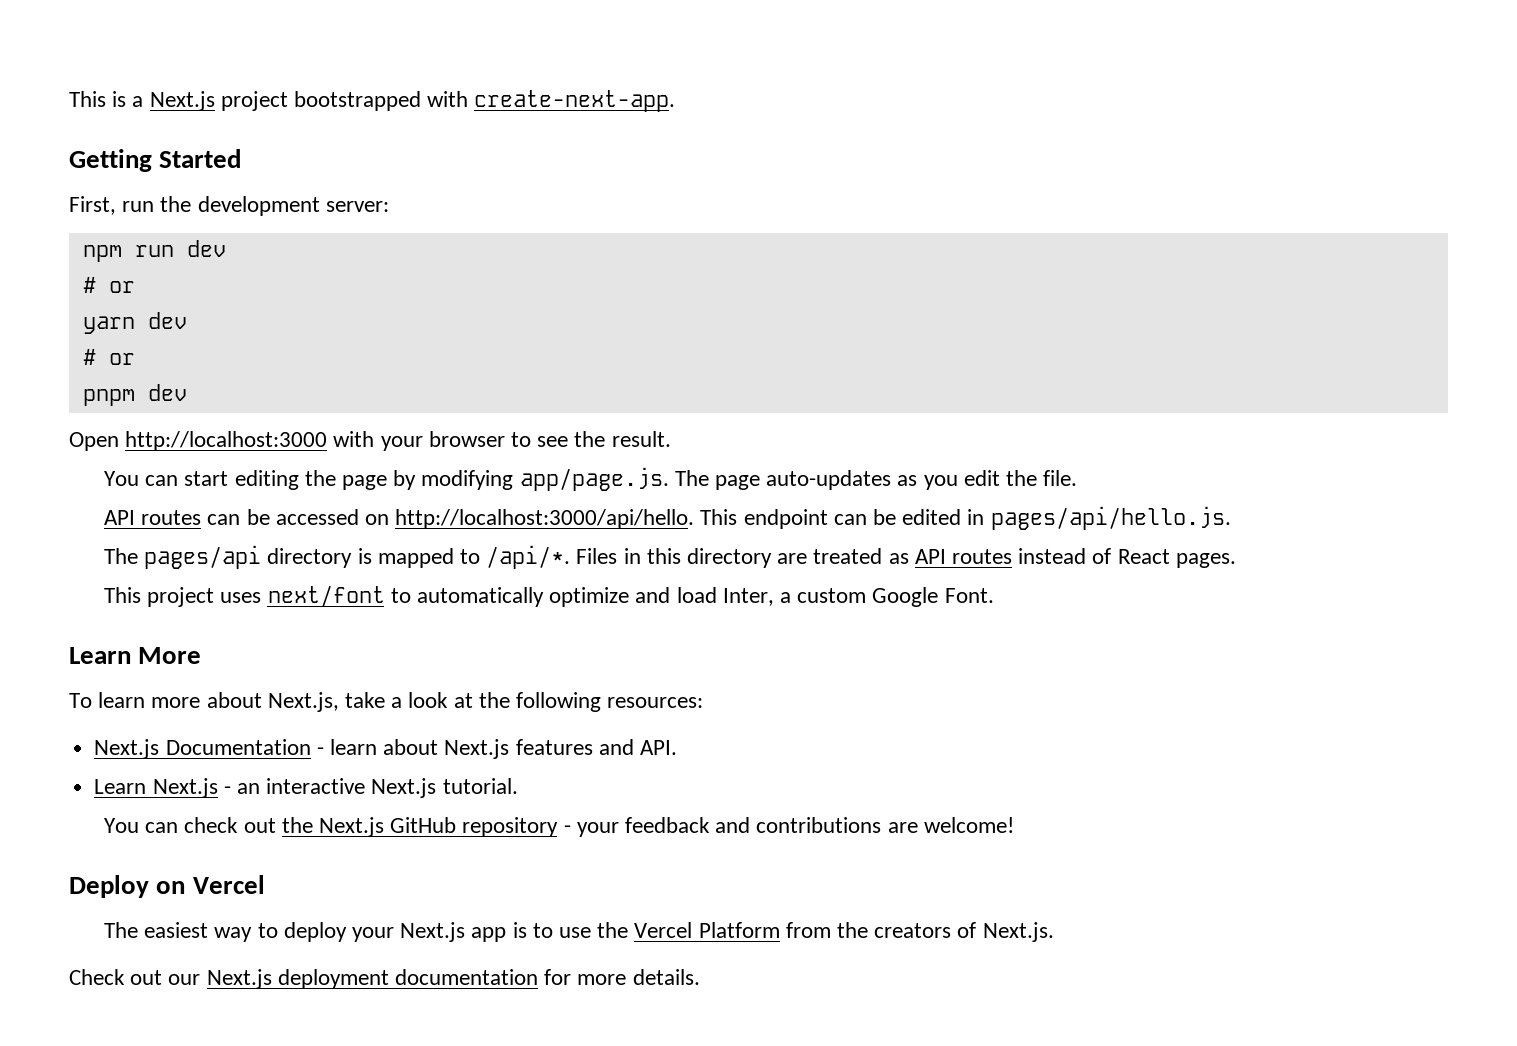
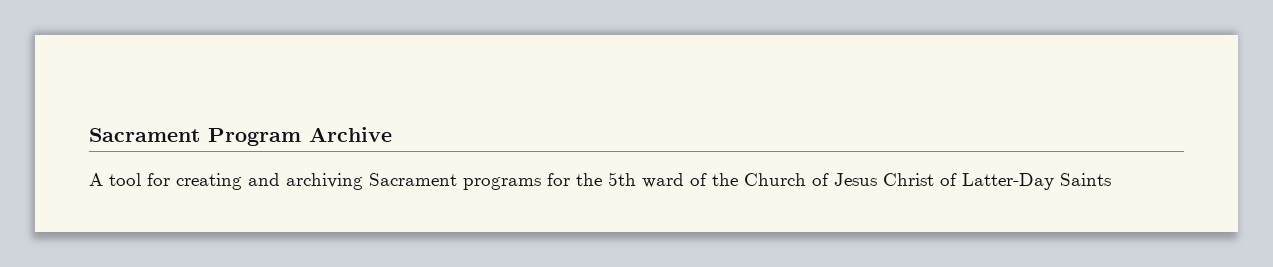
[69,90,676,112] [69,149,242,172] [69,196,389,216] [82,240,226,262] [82,277,135,293] [82,312,187,334] [82,349,135,365] [82,384,187,406] [69,431,671,451] [103,467,1078,491] [103,506,1231,530] [103,545,1236,569] [103,585,994,607] [69,647,202,664] [69,692,704,712] [94,739,677,759] [94,778,518,798] [103,817,1014,837] [69,875,265,898] [103,922,1054,942] [69,969,700,989] This is a Next.js project bootstrapped with create-next-app. // Getting Started // First, run the development server: // npm run dev // # or // yarn dev // # or // pnpm dev // Open http://localhost:3000 with your browser to see the result. // You can start editing the page by modifying app/page.js. The page auto-updates as you edit the file. // API routes can be accessed on http://localhost:3000/api/hello. This endpoint can be edited in pages/api/hello.js. // The pages/api directory is mapped to /api/*. Files in this directory are treated as API routes instead of React pages. // This project uses next/font to automatically optimize and load Inter, a custom Google Font. // Learn More // To learn more about Next.js, take a look at the following resources: // Next.js Documentation - learn about Next.js features and API. // Learn Next.js - an interactive Next.js tutorial. // You can check out the Next.js GitHub repository - your feedback and contributions are welcome! // Deploy on Vercel // The easiest way to deploy your Next.js app is to use the Vercel Platform from the creators of Next.js. // Check out our Next.js deployment documentation for more details. -> [89,127,392,146] [89,172,1111,190] Sacrament Program Archive // A tool for creating and archiving Sacrament programs for the 5th ward of the Church of Jesus Christ of Latter-Day Saints

